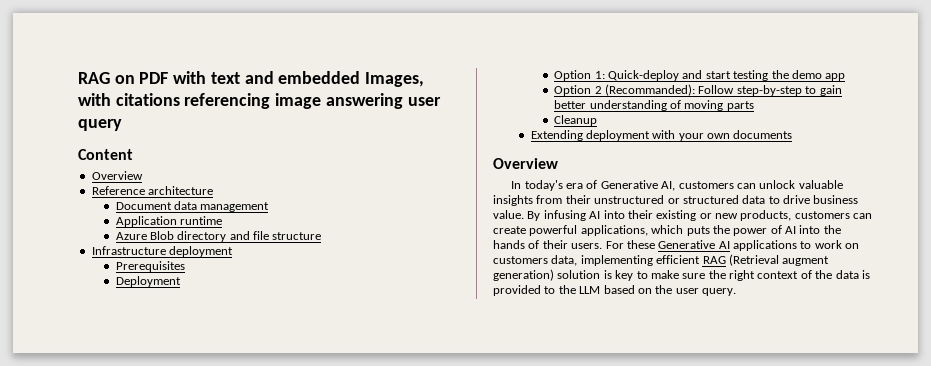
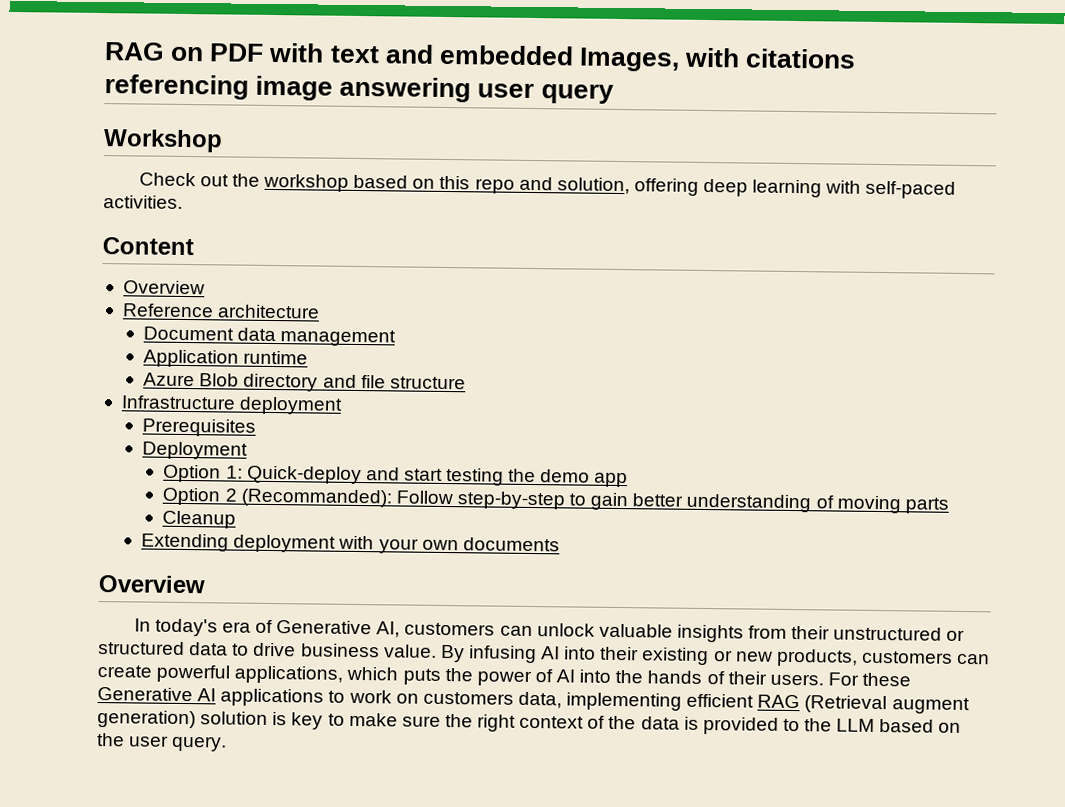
(122, 125) none -> [103,129,223,153] [138,172,957,199] [103,195,183,209] // Workshop // Check out the workshop based on this repo and solution, offering deep learning with self-paced activities.

